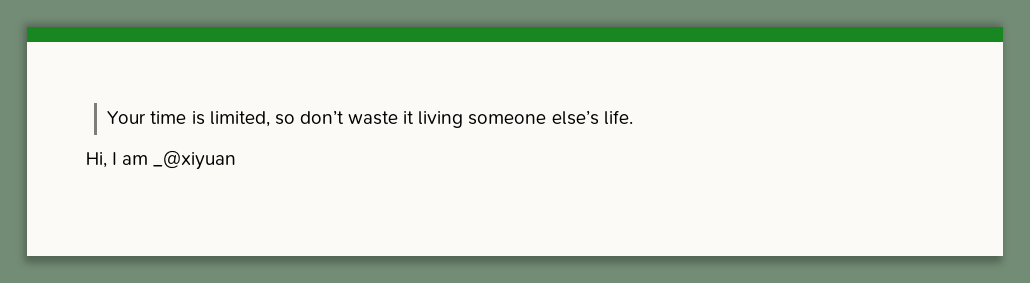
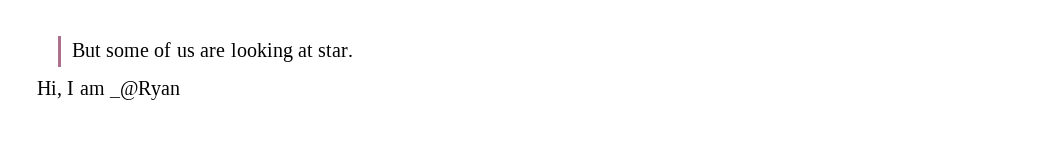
[107,110,633,128] Your time is limited, so don’t waste it living someone else’s life. -> [71,42,354,62] But some of us are looking at star.
[153,150,237,170] _@xiyuan -> [109,81,181,100] _@Ryan

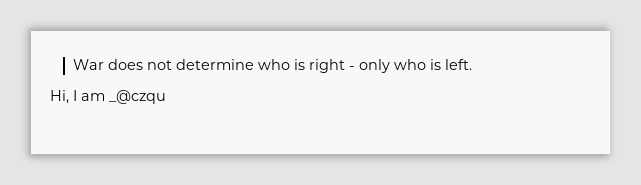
[71,42,354,62] But some of us are looking at star. -> [73,59,473,73] War does not determine who is right - only who is left.
[109,81,181,100] _@Ryan -> [109,90,166,104] _@czqu

